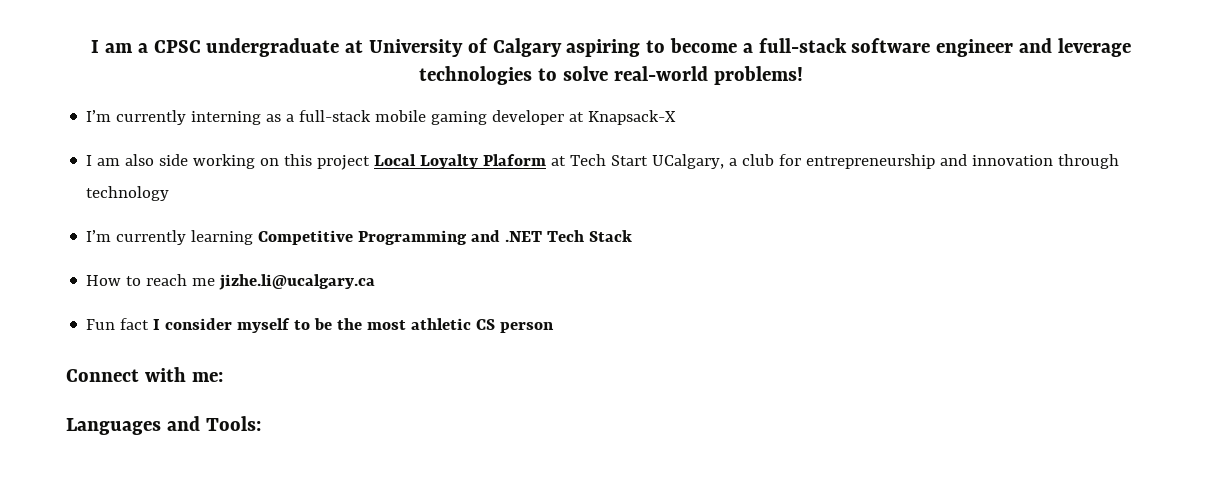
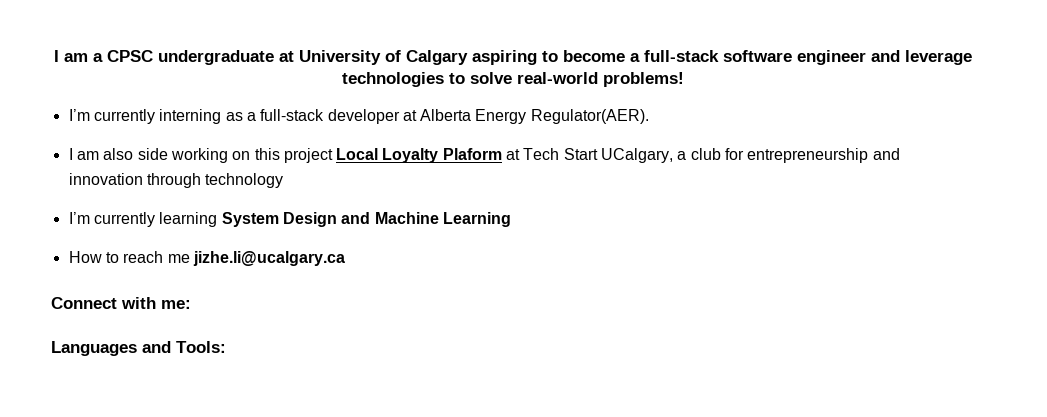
[375,110,677,125] mobile gaming developer at Knapsack-X -> [327,109,649,124] developer at Alberta Energy Regulator(AER).
[258,230,633,245] Competitive Programming and .NET Tech Stack -> [221,212,511,227] System Design and Machine Learning
[86,318,555,333] // Fun fact I consider myself to be the most athletic CS person -> (345, 258) none

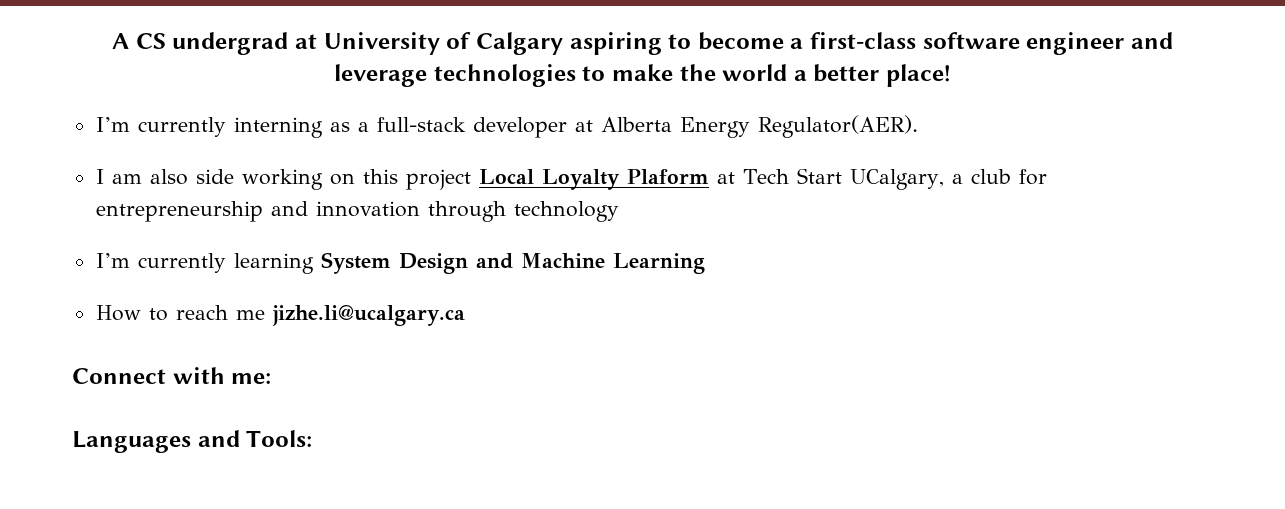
[53,50,274,65] I am a CPSC undergraduate -> [112,32,289,55] A CS undergrad
[643,50,719,62] full-stack -> [809,32,916,49] first-class
[469,72,684,87] solve real-world problems! -> [611,64,951,87] make the world a better place!

